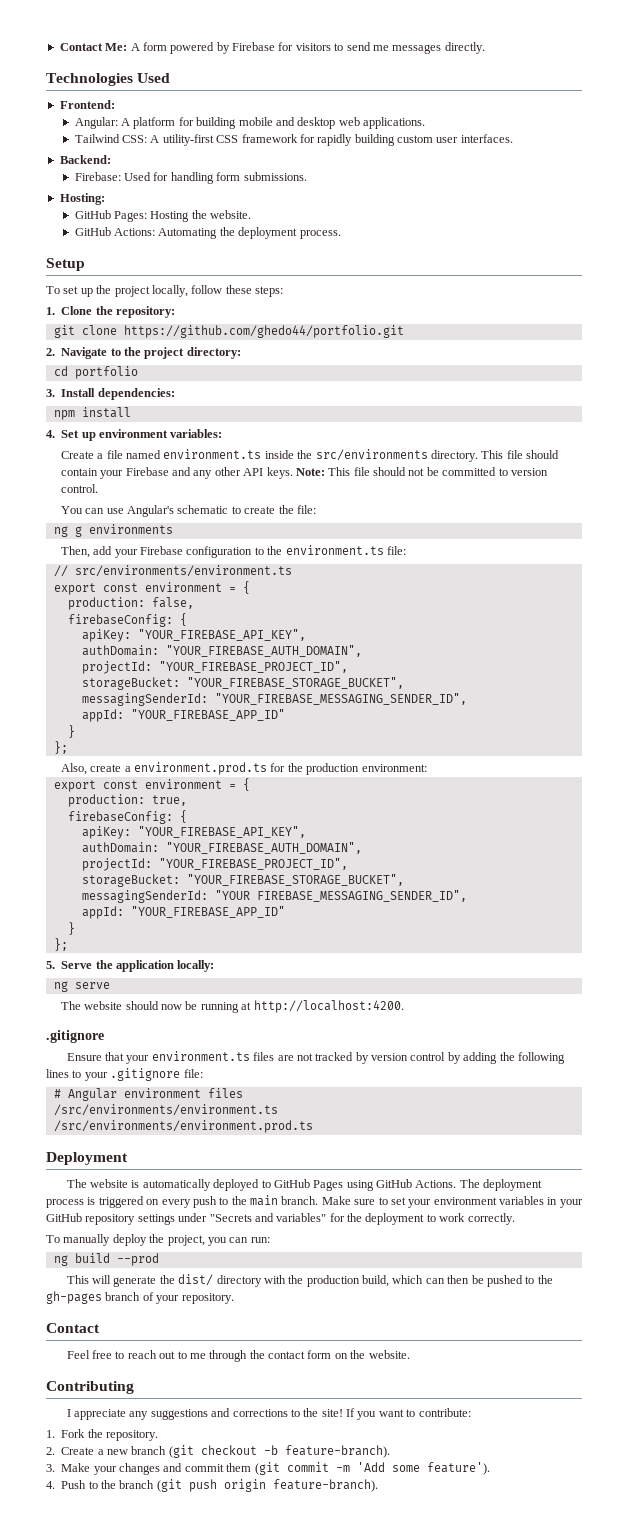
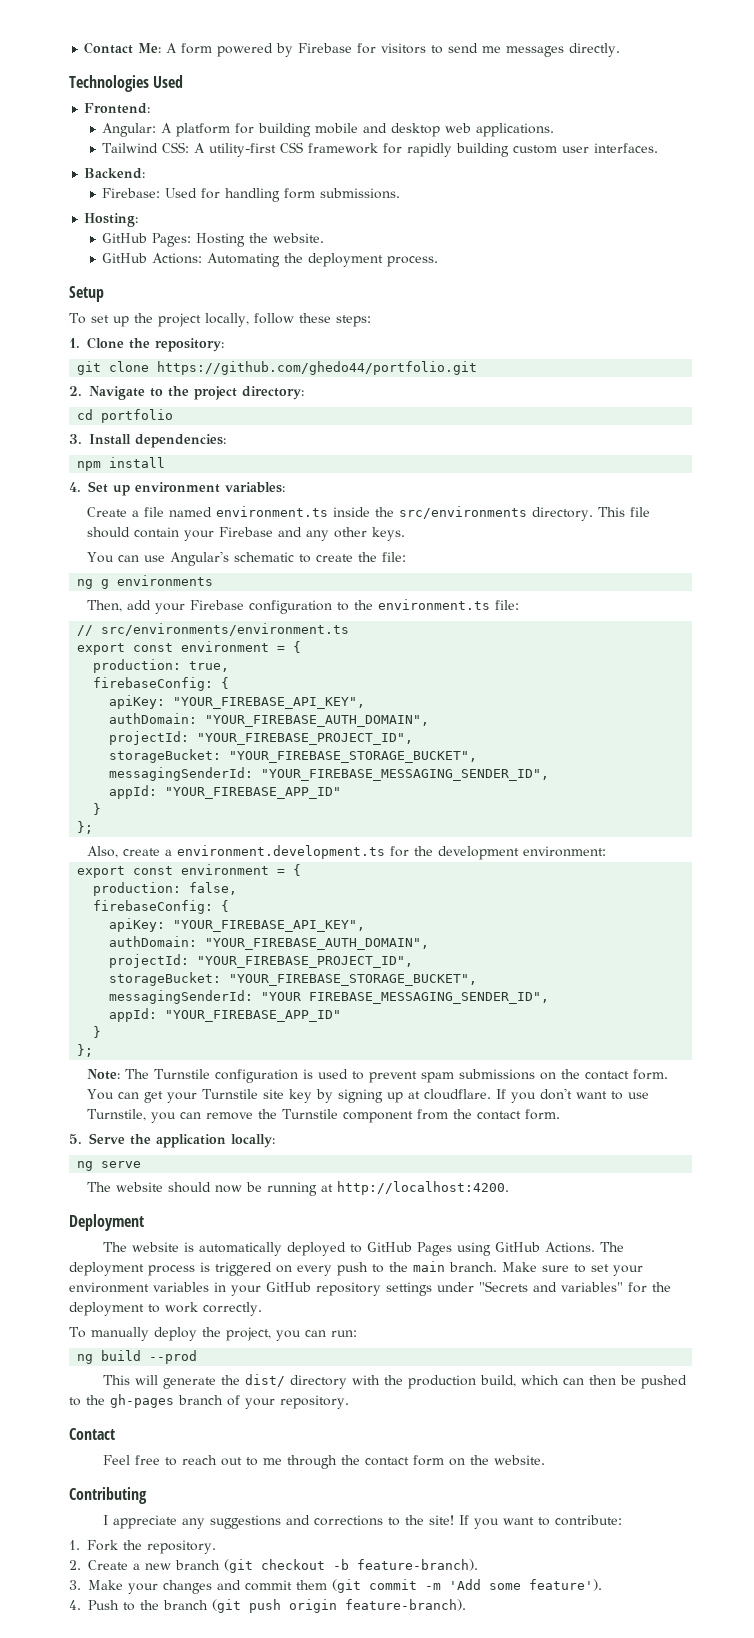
[243,468,264,476] API -> (367, 532) none
[295,467,548,476] [60,484,98,493] Note: This file should not be committed to version control. -> (405, 534) none
[151,597,194,609] false, -> [189,661,230,672] true,
[134,762,360,775] environment.prod.ts for the production -> [176,845,519,860] environment.development.ts for the development
[151,795,187,806] true, -> [189,882,238,895] false,
(68, 944) none -> [86,1069,668,1083] [86,1088,649,1103] [86,1109,560,1123] // Note: The Turnstile configuration is used to prevent spam submissions on the contact form. You can get your Turnstile site key by signing up at cloudflare. If you don't want to use Turnstile, you can remove the Turnstile component from the contact form.
[46,1030,104,1043] [66,1051,565,1064] [46,1068,203,1081] [53,1088,243,1101] [53,1104,278,1116] [53,1120,313,1133] // .gitignore // Ensure that your environment.ts files are not tracked by version control by adding the following lines to your .gitignore file: // # Angular environment files // /src/environments/environment.ts // /src/environments/environment.prod.ts -> (509, 1188) none

